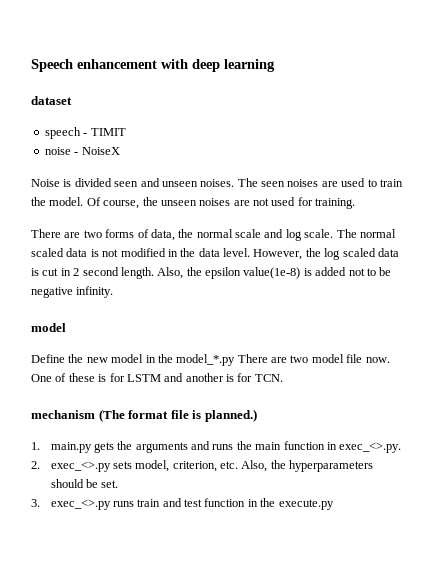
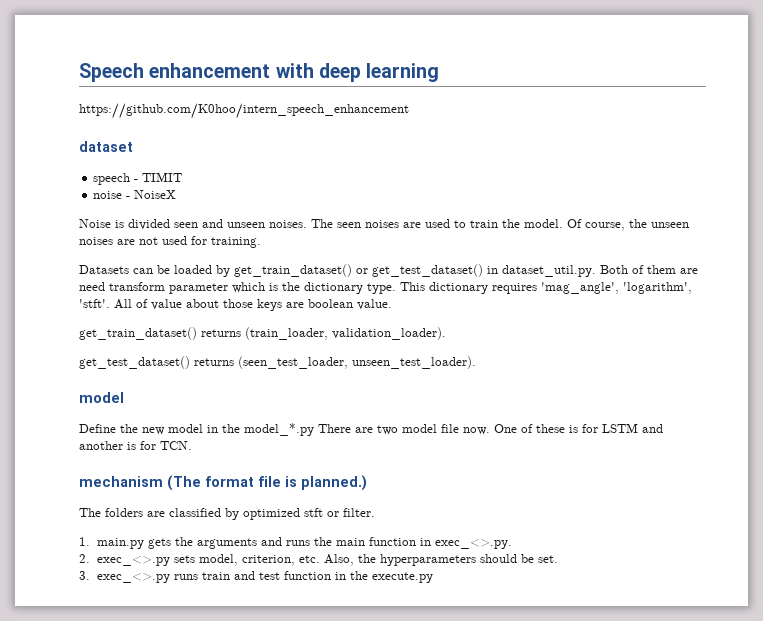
(275, 65) none -> [79,103,409,119] // https://github.com/K0hoo/intern_speech_enhancement
[31,229,396,241] [31,248,399,260] [31,267,392,279] [31,286,114,298] There are two forms of data, the normal scale and log scale. The normal scaled data is not modified in the data level. However, the log scaled data is cut in 2 second length. Also, the epsilon value(1e-8) is added not to be negative infinity. -> [79,264,698,277] [79,282,692,294] [79,299,392,311] [79,327,446,340] [79,356,476,369] Datasets can be loaded by get_train_dataset() or get_test_dataset() in dataset_util.py. Both of them are need transform parameter which is the dictionary type. This dictionary requires 'mag_angle', 'logarithm', 'stft'. All of value about those keys are boolean value. // get_train_dataset() returns (train_loader, validation_loader). // get_test_dataset() returns (seen_test_loader, unseen_test_loader).
(257, 415) none -> [79,508,375,520] // The folders are classified by optimized stft or filter.

